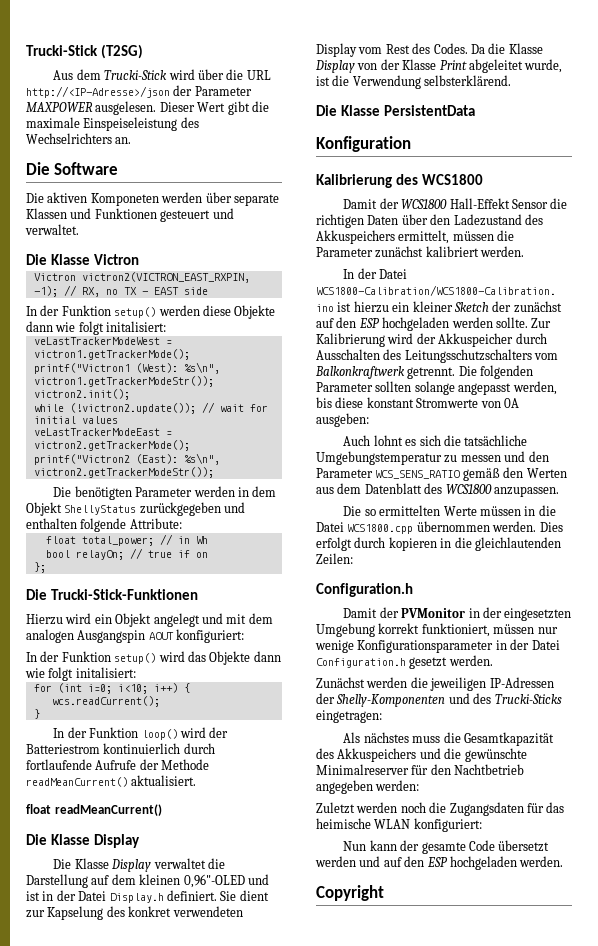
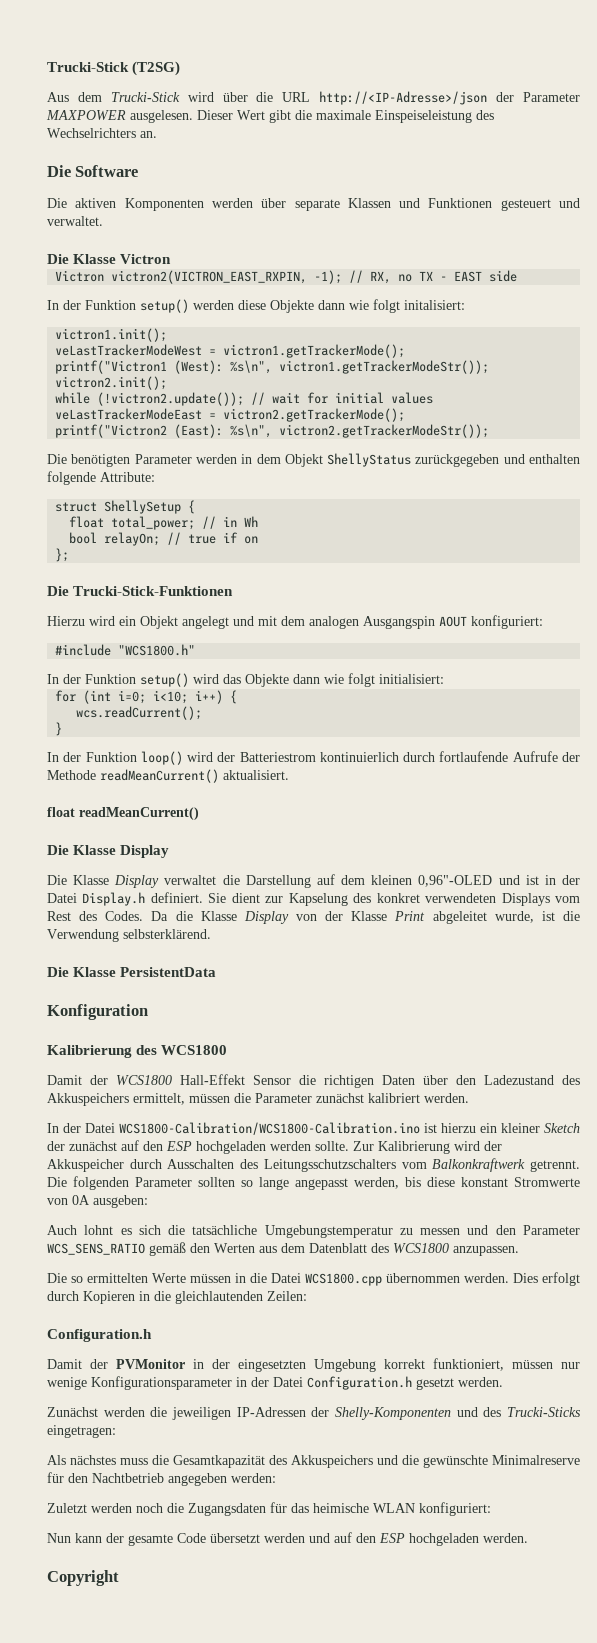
[90,193,159,206] Komponeten -> [124,198,204,211] Komponenten
(167, 326) none -> [55,328,168,342] // victron1.init();
(182, 523) none -> [55,500,196,514] // struct ShellySetup {
(245, 636) none -> [55,644,196,656] // #include "WCS1800.h"
[75,667,136,678] initalisiert: -> [379,674,444,684] initialisiert:
[316,43,357,57] Display -> [501,893,550,906] Displays
[414,381,455,395] solange -> [241,1177,289,1190] so lange
[388,537,437,551] kopieren -> [83,1291,135,1304] Kopieren
[316,764,409,775] Minimalreserver -> [492,1455,580,1465] Minimalreserve

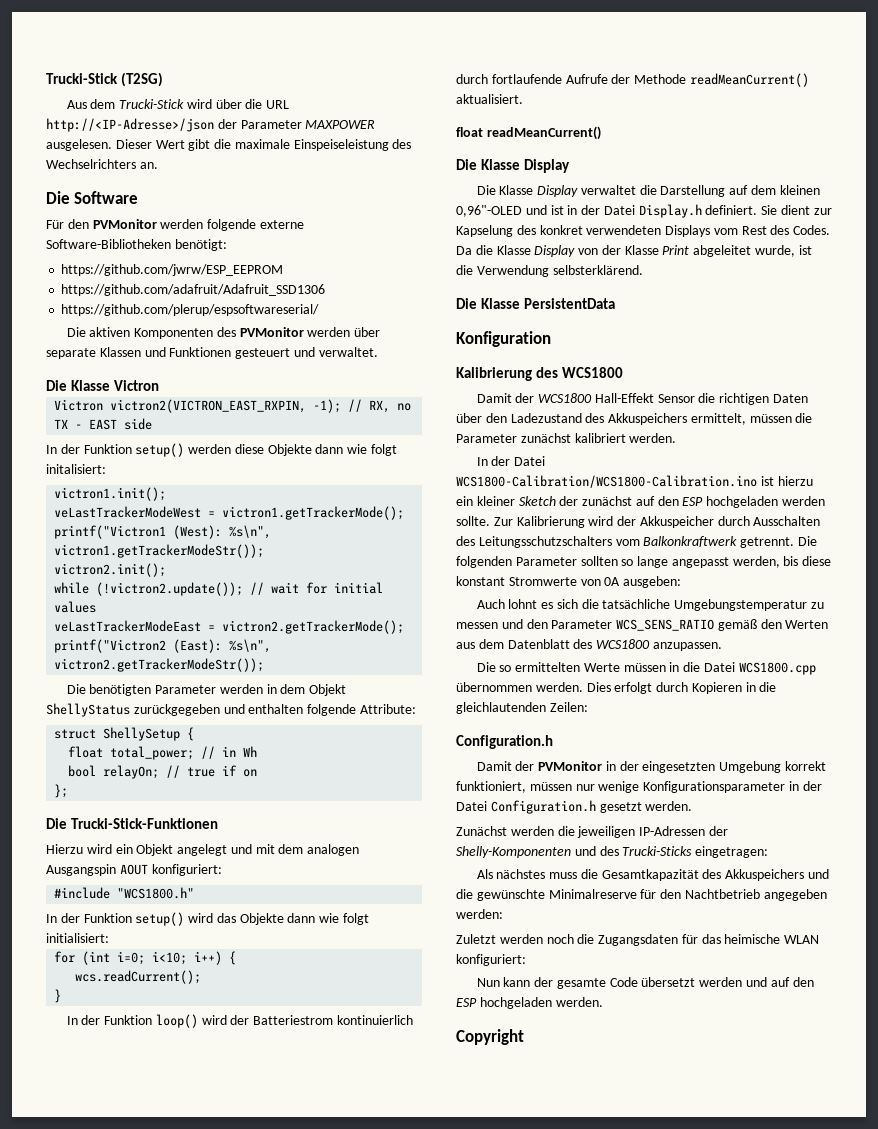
(139, 171) none -> [46,219,304,231] [46,239,227,251] [61,264,284,276] [61,284,326,296] [61,304,320,316] // Für den PVMonitor werden folgende externe Software-Bibliotheken benötigt: // https://github.com/jwrw/ESP_EEPROM // https://github.com/adafruit/Adafruit_SSD1306 // https://github.com/plerup/espsoftwareserial/
(204, 204) none -> [216,327,304,337] des PVMonitor

